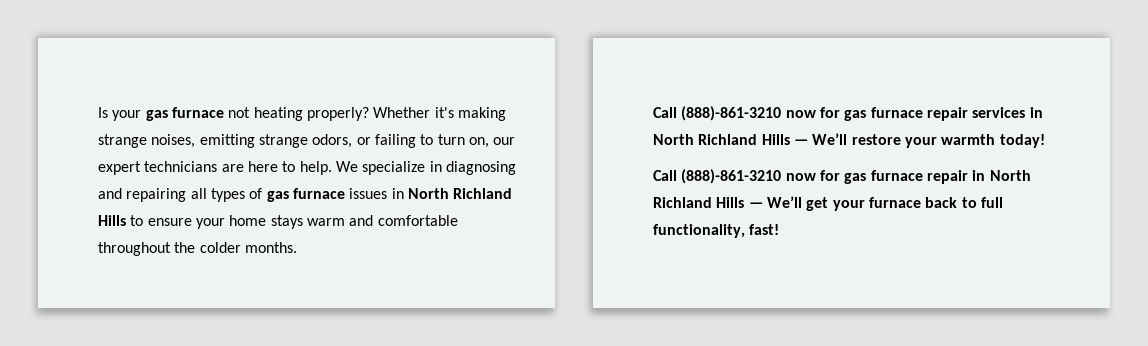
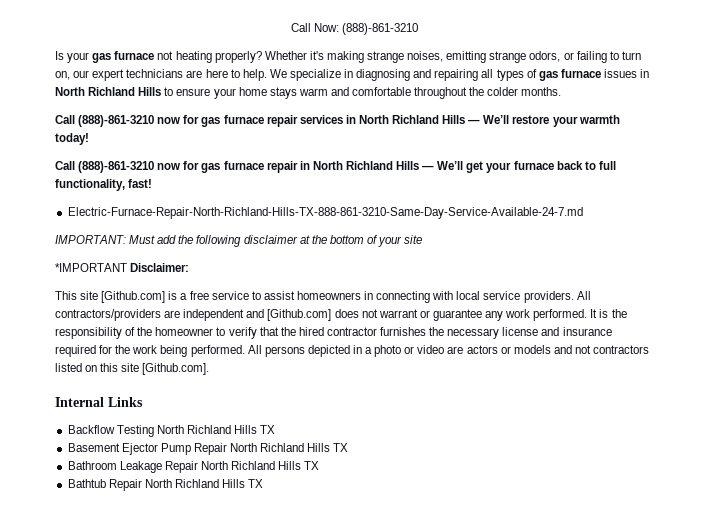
(98, 112) none -> [290,23,419,35] Call Now: (888)-861-3210 //
(780, 229) none -> [67,207,583,219] [55,235,423,247] [55,263,190,272] [55,291,591,303] [55,309,627,321] [55,327,612,339] [55,345,650,357] [55,363,210,375] [55,397,143,407] [67,425,276,437] [67,443,349,455] [67,461,320,473] [67,479,264,491] // Electric-Furnace-Repair-North-Richland-Hills-TX-888-861-3210-Same-Day-Service-Available-24-7.md // IMPORTANT: Must add the following disclaimer at the bottom of your site // *IMPORTANT Disclaimer: // This site [Github.com] is a free service to assist homeowners in connecting with local service providers. All contractors/providers are independent and [Github.com] does not warrant or guarantee any work performed. It is the responsibility of the homeowner to verify that the hired contractor furnishes the necessary license and insurance required for the work being performed. All persons depicted in a photo or video are actors or models and not contractors listed on this site [Github.com]. // Internal Links // Backflow Testing North Richland Hills TX // Basement Ejector Pump Repair North Richland Hills TX // Bathroom Leakage Repair North Richland Hills TX // Bathtub Repair North Richland Hills TX

